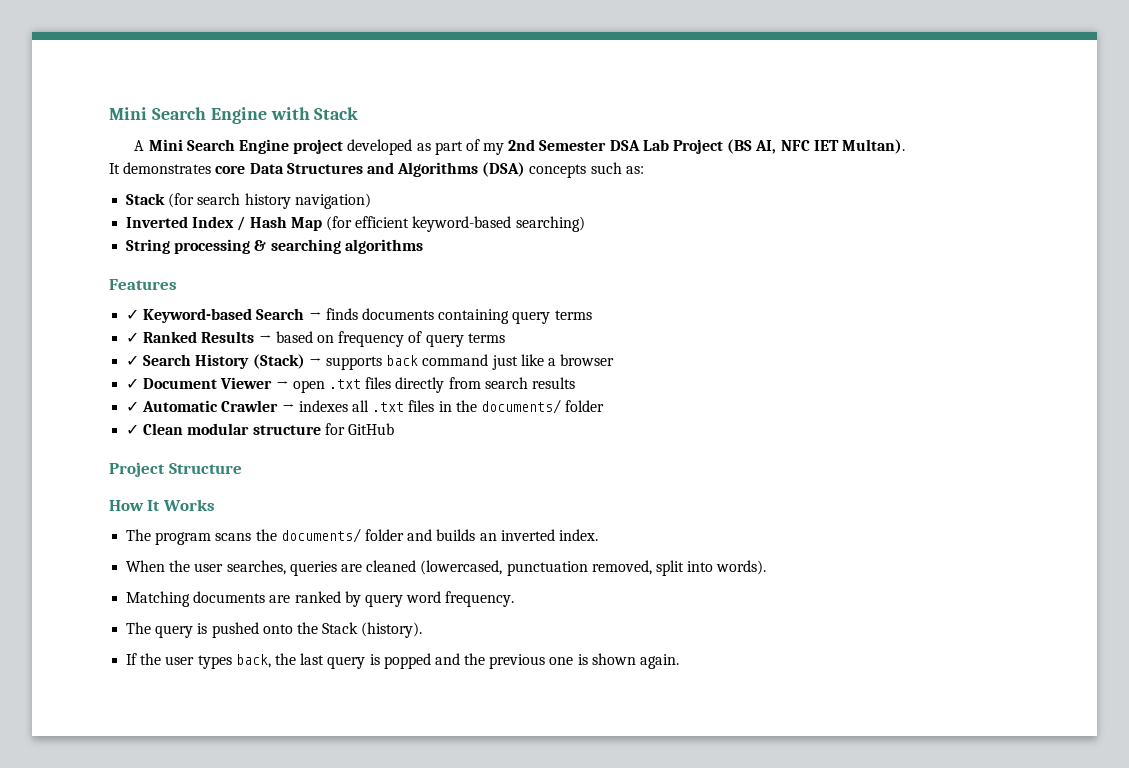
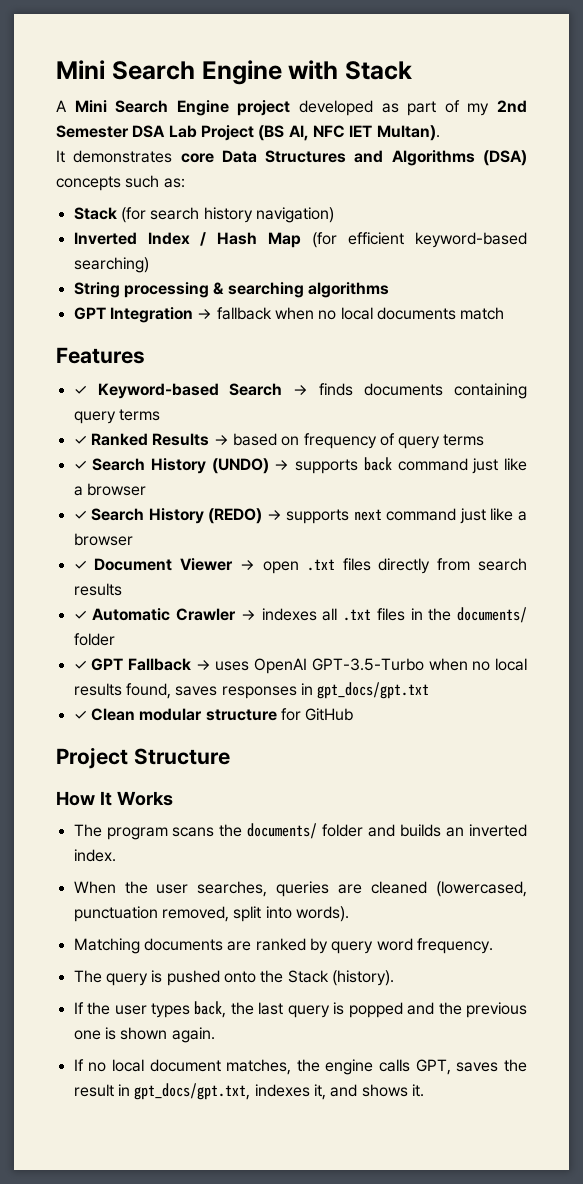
(423, 246) none -> [73,307,505,323] // GPT Integration → fallback when no local documents match
[252,354,305,369] (Stack) -> [211,458,269,474] (UNDO)
(615, 360) none -> [73,508,527,524] [73,533,133,546] // ✓ Search History (REDO) → supports next command just like a browser
(605, 406) none -> [73,658,527,674] [73,682,430,699] // ✓ GPT Fallback → uses OpenAI GPT-3.5-Turbo when no local results found, saves responses in gpt_docs/gpt.txt
(680, 661) none -> [73,1059,527,1075] [73,1083,424,1100] // If no local document matches, the engine calls GPT, saves the result in gpt_docs/gpt.txt, indexes it, and shows it.

